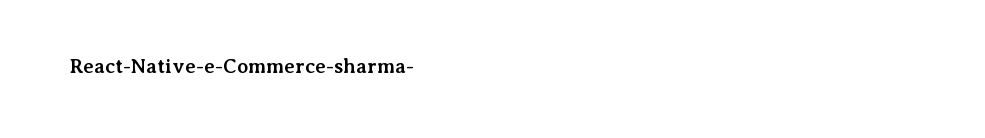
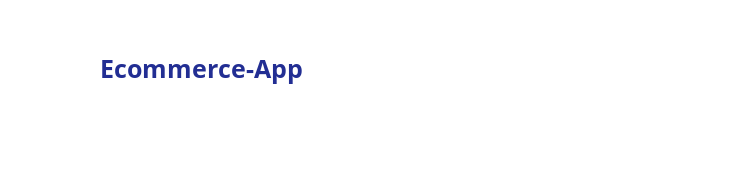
[70,58,414,73] React-Native-e-Commerce-sharma- -> [100,60,303,84] Ecommerce-App

